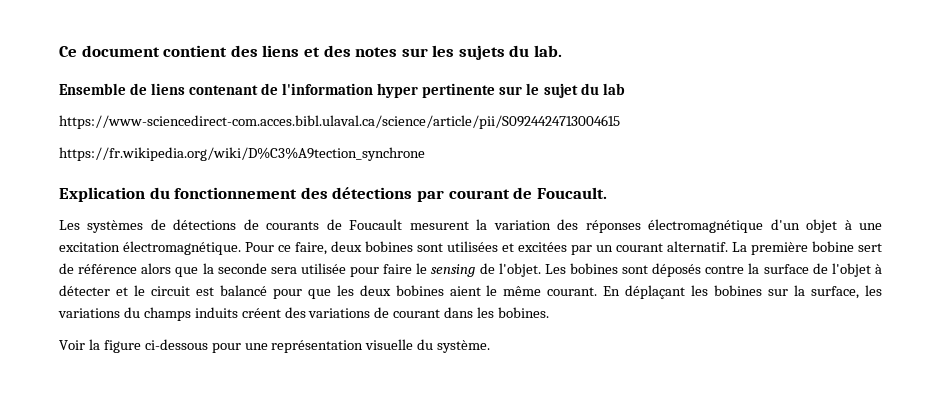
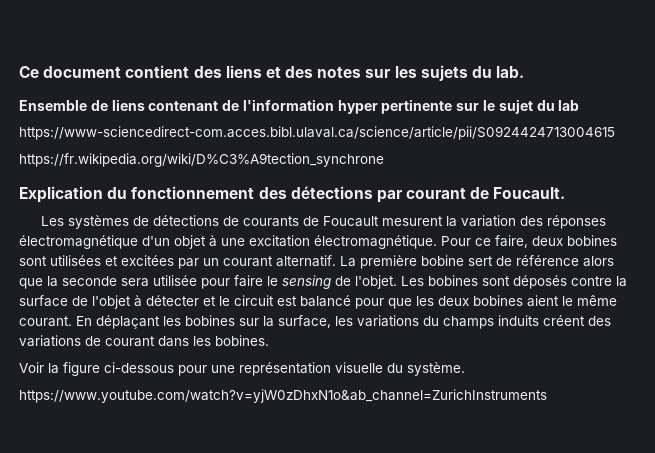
(491, 346) none -> [19,389,547,403] // https://www.youtube.com/watch?v=yjW0zDhxN1o&ab_channel=ZurichInstruments

